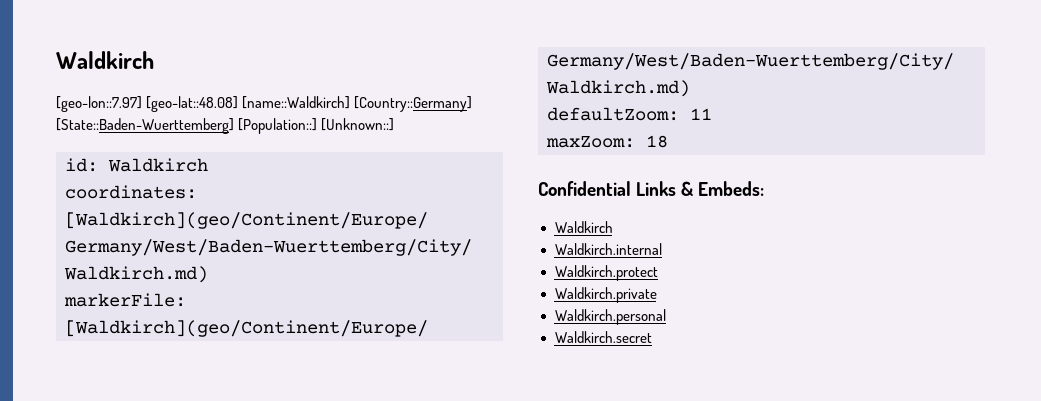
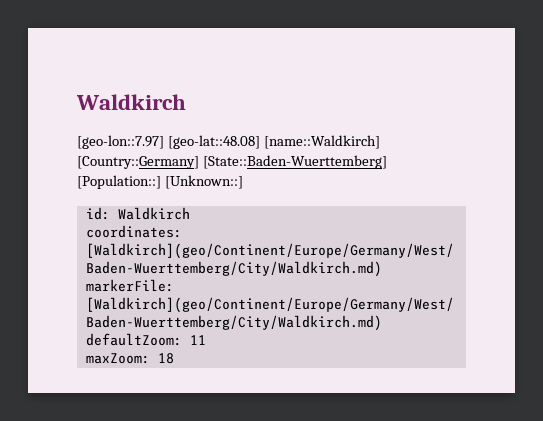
[538,181,765,196] [554,221,613,233] [554,243,662,255] [554,265,658,281] [554,287,657,303] [554,309,666,325] [554,331,652,343] // Confidential Links & Embeds: // Waldkirch // Waldkirch.internal // Waldkirch.protect // Waldkirch.private // Waldkirch.personal // Waldkirch.secret -> (174, 358) none

